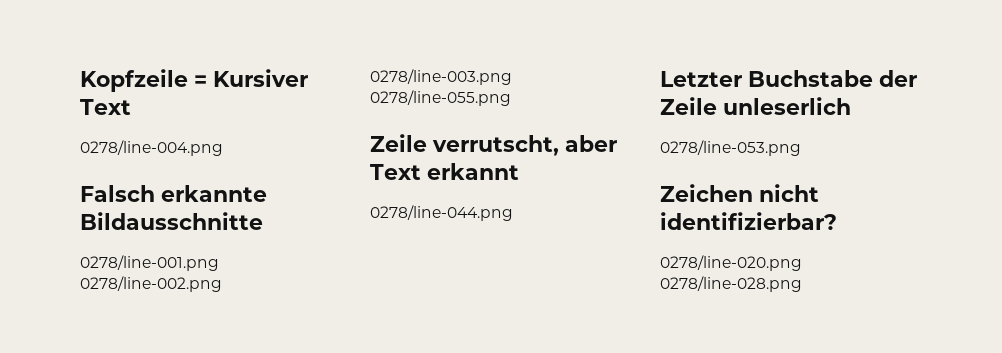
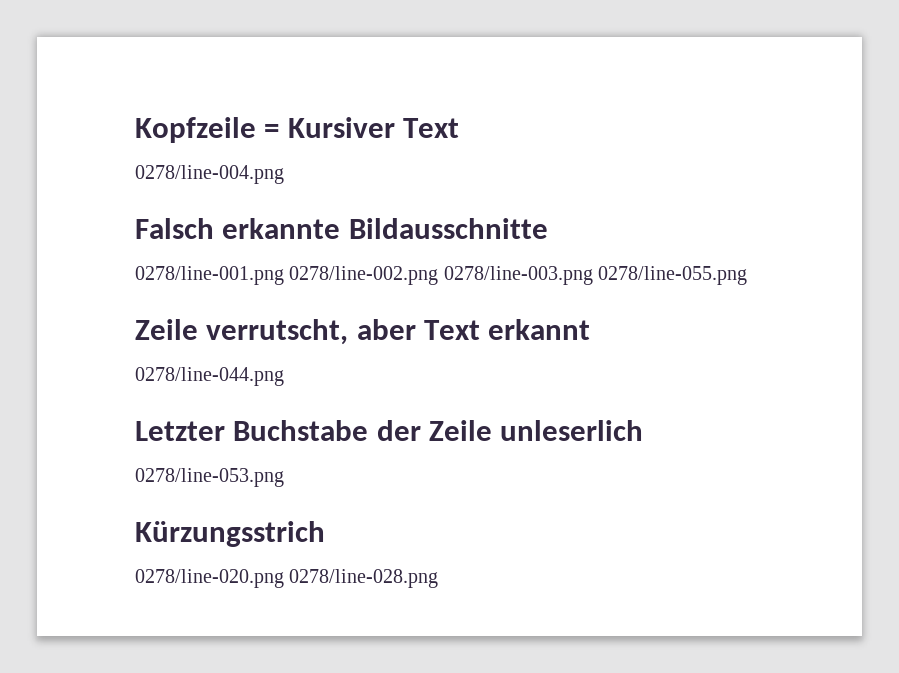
[660,184,819,202] [660,212,837,230] Zeichen nicht identifizierbar? -> [135,521,325,547] Kürzungsstrich

